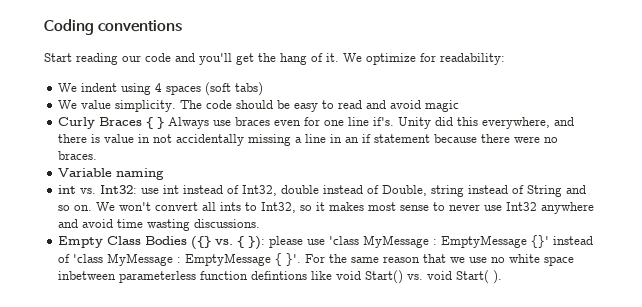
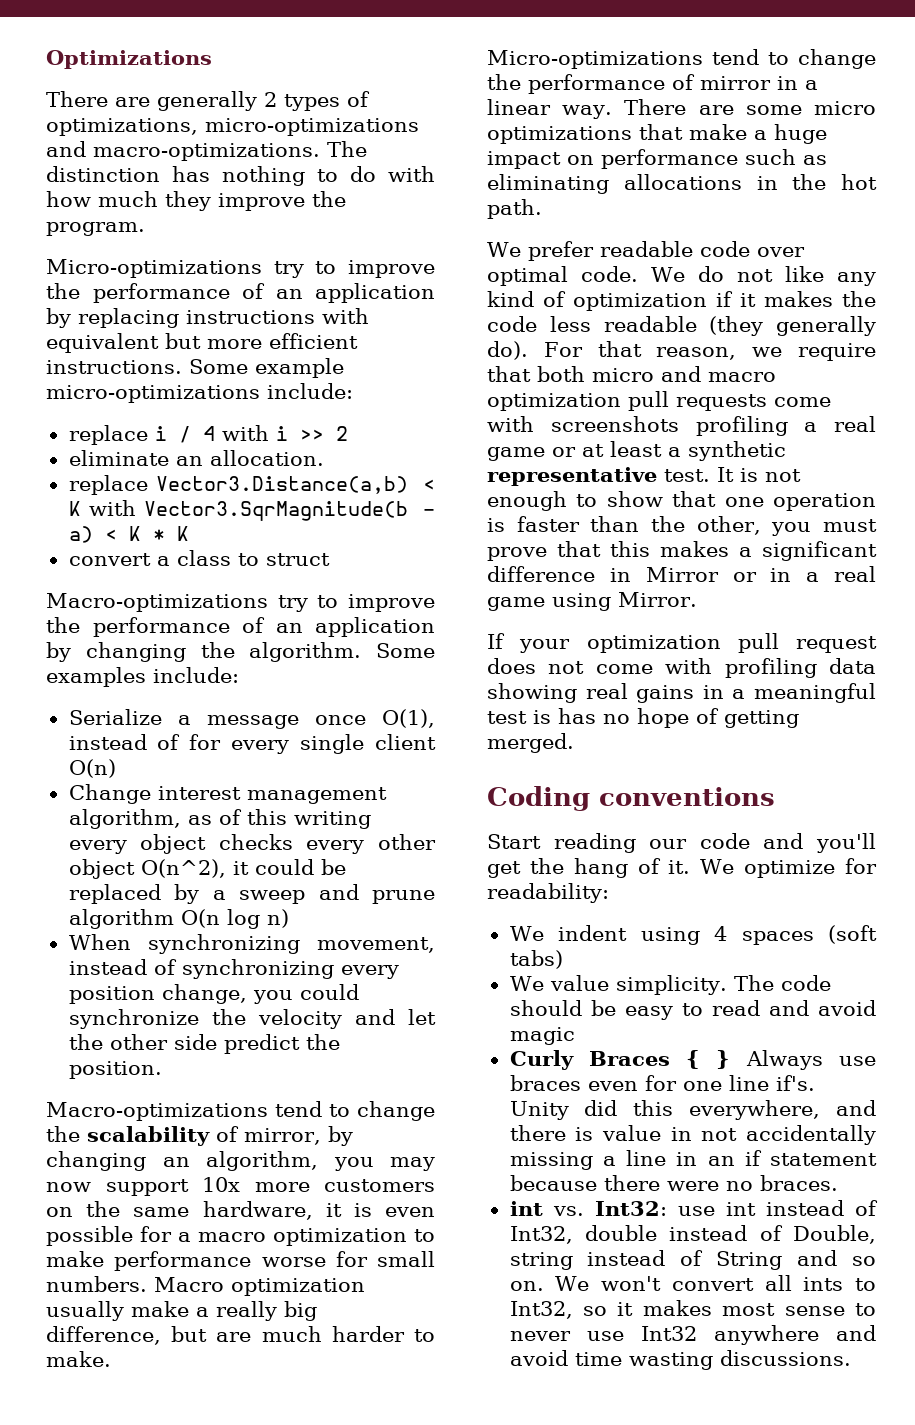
(44, 27) none -> [46,50,212,69] [46,91,370,111] [46,118,419,136] [46,141,367,161] [46,166,435,186] [46,191,346,211] [46,222,145,236] [46,259,435,278] [46,283,435,303] [46,308,369,328] [46,333,358,353] [46,358,344,378] [46,383,353,403] [68,425,348,445] [68,450,324,466] [68,475,435,495] [68,500,435,521] [68,526,189,543] [68,550,330,566] [46,593,435,612] [46,617,435,637] [46,642,435,662] [46,667,239,687] [68,709,435,729] [68,734,436,754] [68,759,116,778] [68,784,387,804] [68,809,371,829] [68,834,436,854] [68,859,346,879] [68,884,435,904] [68,909,289,929] [68,934,435,954] [68,959,399,979] [68,984,359,1004] [68,1009,437,1029] [68,1034,340,1054] [68,1061,162,1079] [46,1101,435,1121] [46,1126,353,1146] [46,1151,435,1171] [46,1177,435,1196] [46,1201,436,1220] [46,1226,435,1246] [46,1251,435,1271] [46,1276,365,1296] [46,1301,317,1321] [46,1326,435,1345] [46,1351,111,1367] [487,49,876,69] [487,74,818,94] [487,99,876,119] [487,124,827,144] [487,149,827,169] [487,174,877,194] [487,199,542,219] [487,241,805,261] [487,266,876,286] [487,291,876,311] [487,316,876,336] [487,341,876,361] [487,366,776,382] [487,391,831,411] [487,416,876,436] [487,441,786,461] [487,467,801,486] [487,491,876,511] [487,516,877,536] [487,541,877,561] [487,566,876,582] [487,592,697,611] [487,633,877,653] [487,658,876,678] [487,683,876,703] [487,708,799,728] [487,733,574,753] Optimizations // There are generally 2 types of optimizations, micro-optimizations and macro-optimizations. The distinction has nothing to do with how much they improve the program. // Micro-optimizations try to improve the performance of an application by replacing instructions with equivalent but more efficient instructions. Some example micro-optimizations include: // replace i / 4 with i >> 2 // eliminate an allocation. // replace Vector3.Distance(a,b) < K with Vector3.SqrMagnitude(b - a) < K * K // convert a class to struct // Macro-optimizations try to improve the performance of an application by changing the algorithm. Some examples include: // Serialize a message once O(1), instead of for every single client O(n) // Change interest management algorithm, as of this writing every object checks every other object O(n^2), it could be replaced by a sweep and prune algorithm O(n log n) // When synchronizing movement, instead of synchronizing every position change, you could synchronize the velocity and let the other side predict the position. // Macro-optimizations tend to change the scalability of mirror, by changing an algorithm, you may now support 10x more customers on the same hardware, it is even possible for a macro optimization to make performance worse for small numbers. Macro optimization usually make a really big difference, but are much harder to make. // Micro-optimizations tend to change the performance of mirror in a linear way. There are some micro optimizations that make a huge impact on performance such as eliminating allocations in the hot path. // We prefer readable code over optimal code. We do not like any kind of optimization if it makes the code less readable (they generally do). For that reason, we require that both micro and macro optimization pull requests come with screenshots profiling a real game or at least a synthetic representative test. It is not enough to show that one operation is faster than the other, you must prove that this makes a significant difference in Mirror or in a real game using Mirror. // If your optimization pull request does not come with profiling data showing real gains in a meaningful test is has no hope of getting merged. //
[58,168,165,180] // Variable naming -> (838, 1183) none
[58,235,594,250] [58,253,575,266] [58,270,503,284] // Empty Class Bodies ({} vs. { }): please use 'class MyMessage : EmptyMessage {}' instead of 'class MyMessage : EmptyMessage { }'. For the same reason that we use no white space inbetween parameterless function defintions like void Start() vs. void Start( ). -> (851, 1358) none

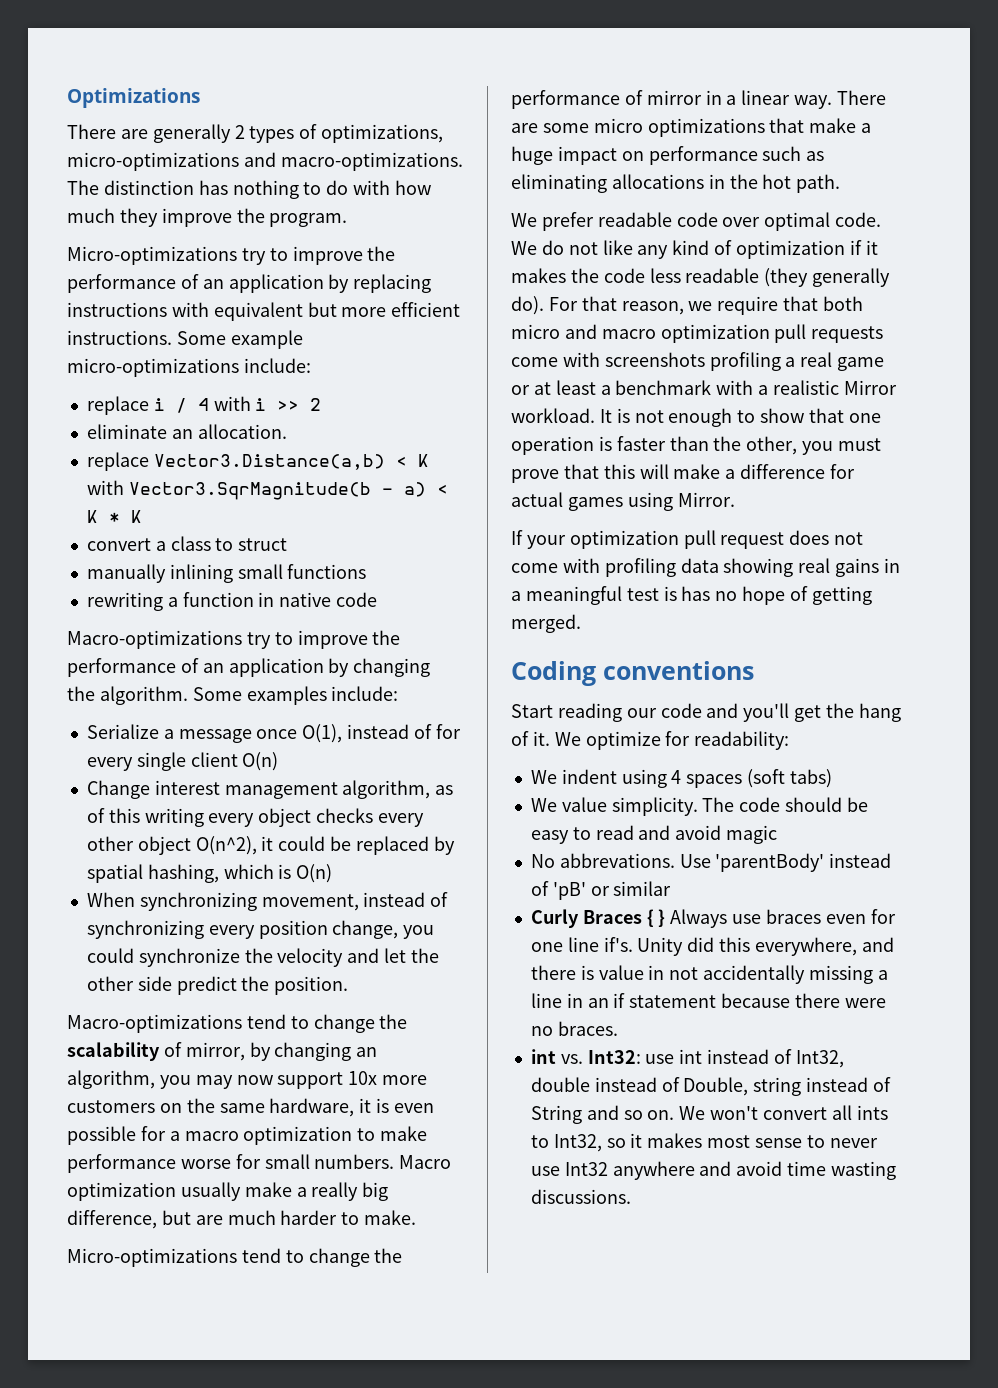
(330, 559) none -> [86,564,367,583] [86,592,378,611] // manually inlining small functions // rewriting a function in native code
[212,884,435,904] [68,909,289,929] a sweep and prune algorithm O(n log n) -> [86,864,333,883] spatial hashing, which is O(n)
[688,441,786,461] [487,467,710,486] synthetic representative test. -> [615,380,897,395] [511,408,595,423] benchmark with a realistic Mirror workload.
[660,541,877,561] [487,566,876,582] [487,597,545,611] makes a significant difference in Mirror or in a real game -> [639,464,856,479] [511,492,623,511] will make a difference for actual games
(575, 1036) none -> [530,853,892,872] [530,881,672,900] // No abbrevations. Use 'parentBody' instead of 'pB' or similar

